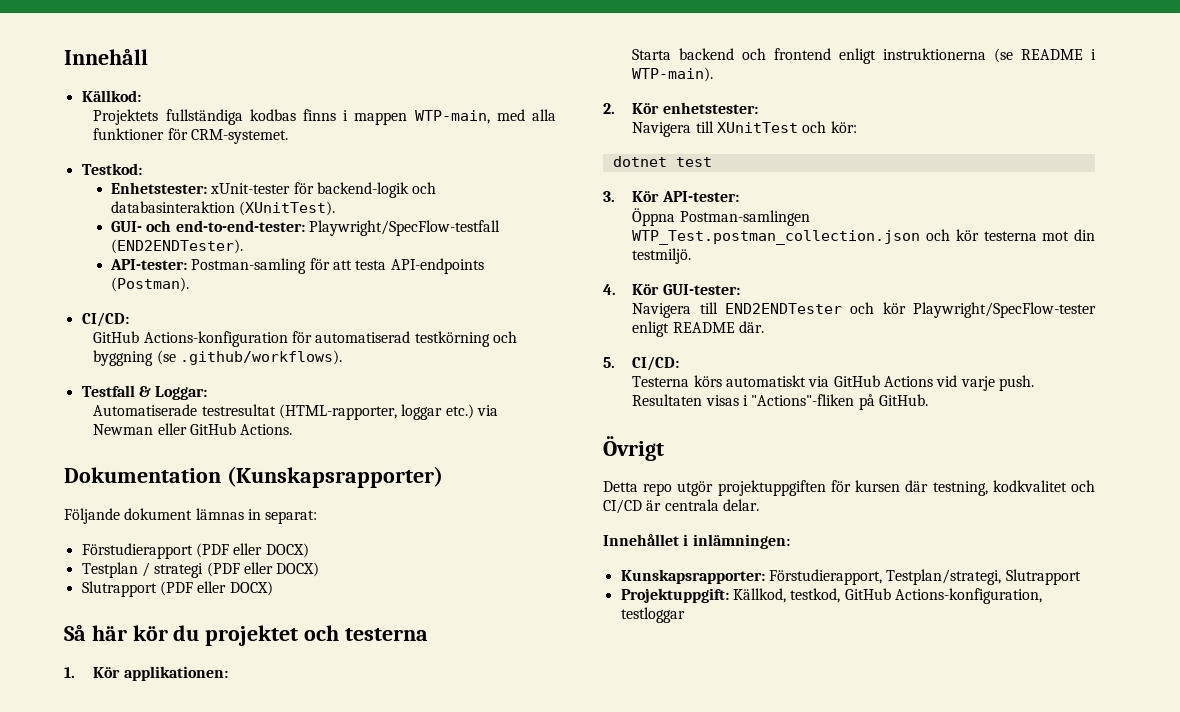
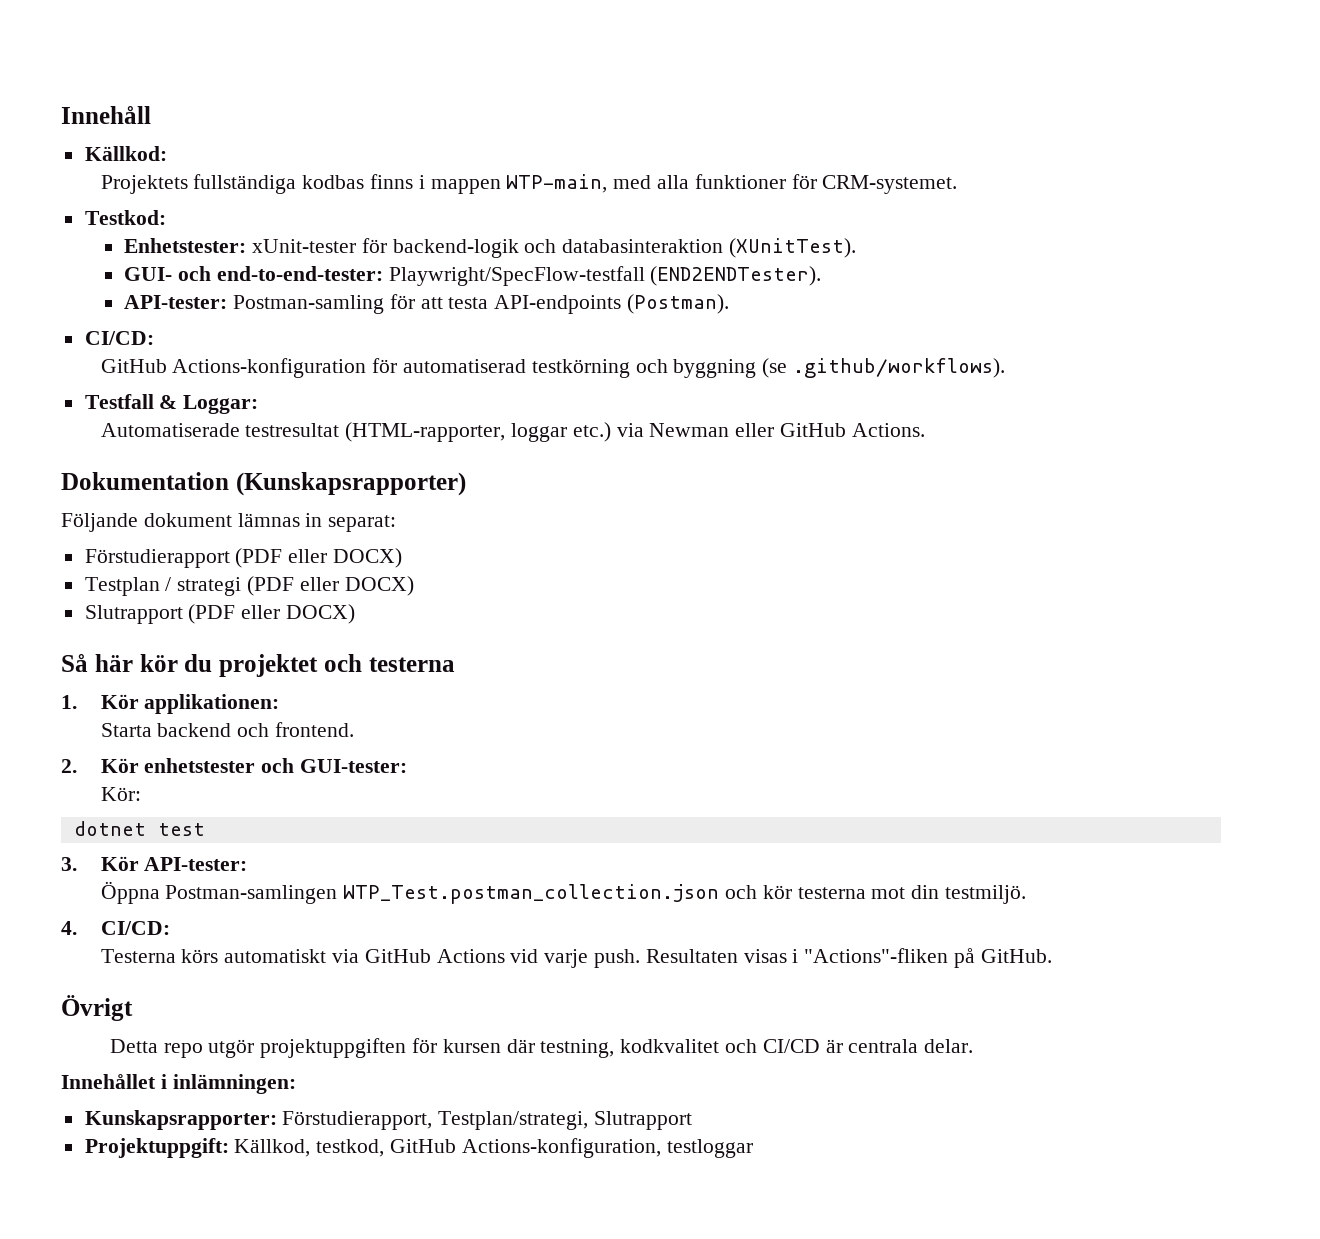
[774,48,1096,64] [632,67,714,82] [603,102,758,114] [632,121,857,137] frontend enligt instruktionerna (se README i WTP-main). // 2. Kör enhetstester: // Navigera till XUnitTest och kör: -> [275,722,355,737] [61,758,408,773] [100,787,141,801] frontend. // 2. Kör enhetstester och GUI-tester: // Kör:
[632,284,740,295] [632,302,1096,318] [632,321,765,337] [603,357,615,368] Kör GUI-tester: // Navigera till END2ENDTester och kör Playwright/SpecFlow-tester enligt README där. // 5. -> (77, 928) none

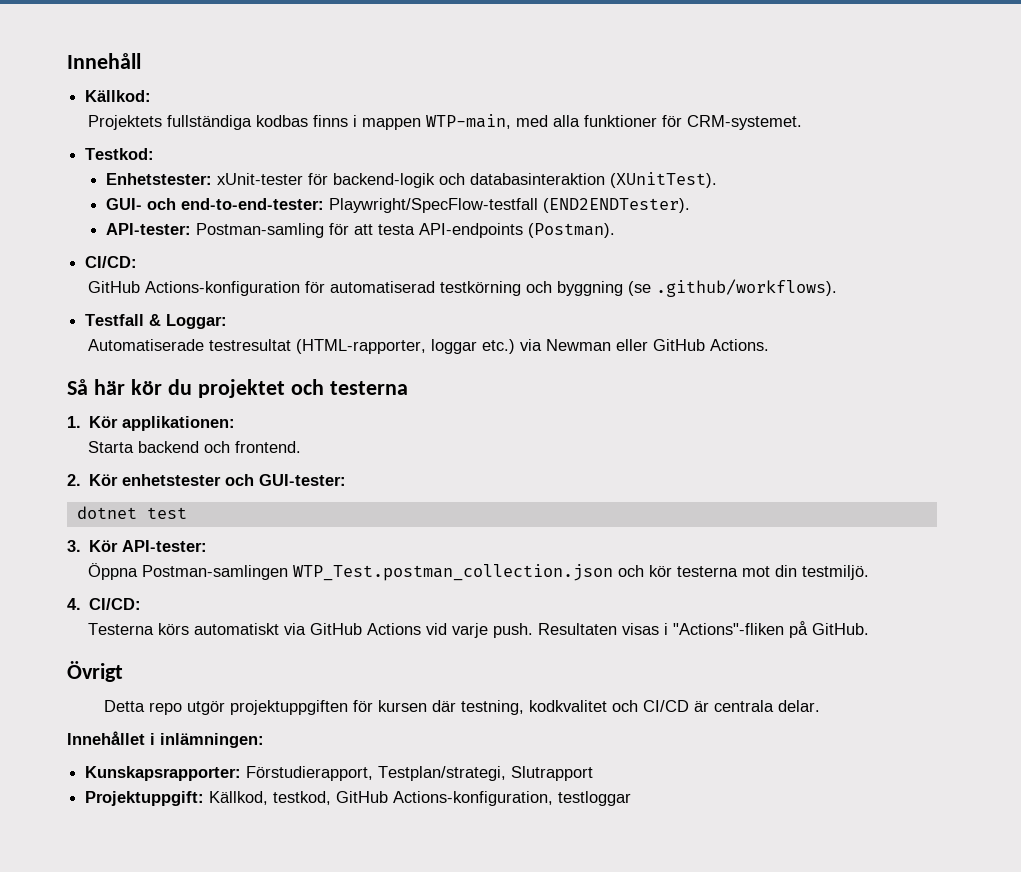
[61,472,466,496] [61,513,397,532] [84,548,403,568] [84,576,414,596] [84,604,356,624] // Dokumentation (Kunskapsrapporter) // Följande dokument lämnas in separat: // Förstudierapport (PDF eller DOCX) // Testplan / strategi (PDF eller DOCX) // Slutrapport (PDF eller DOCX) -> (770, 345) none
[100,787,141,801] // Kör: -> (347, 480) none

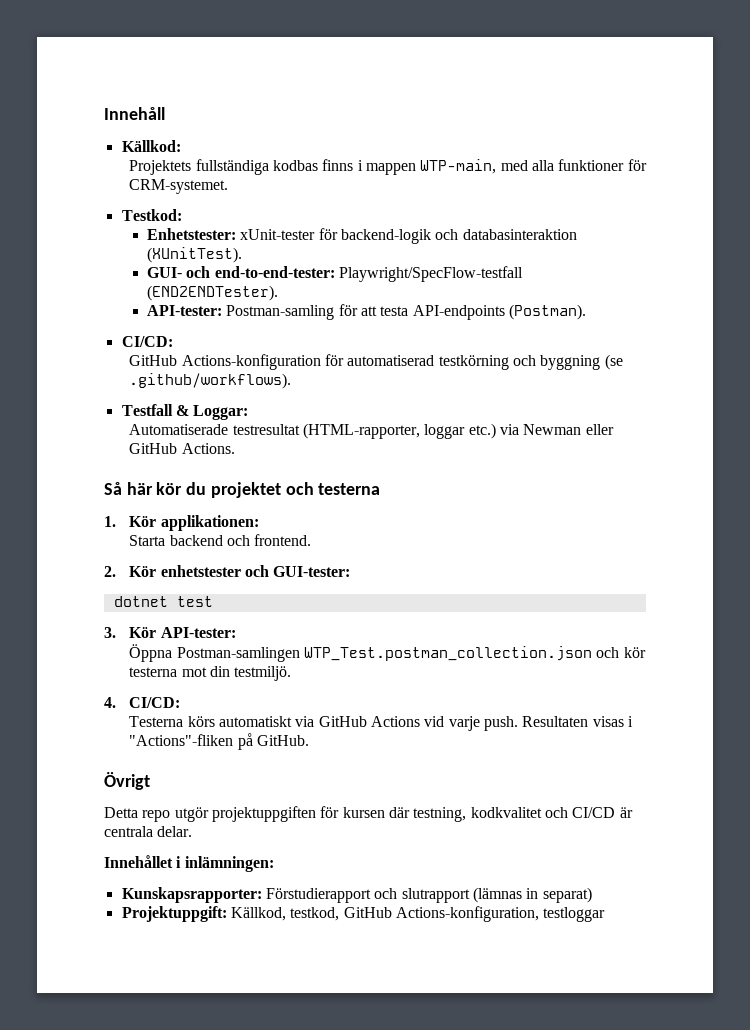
[246,766,594,781] Förstudierapport, Testplan/strategi, Slutrapport -> [265,887,592,903] Förstudierapport och slutrapport (lämnas in separat)

